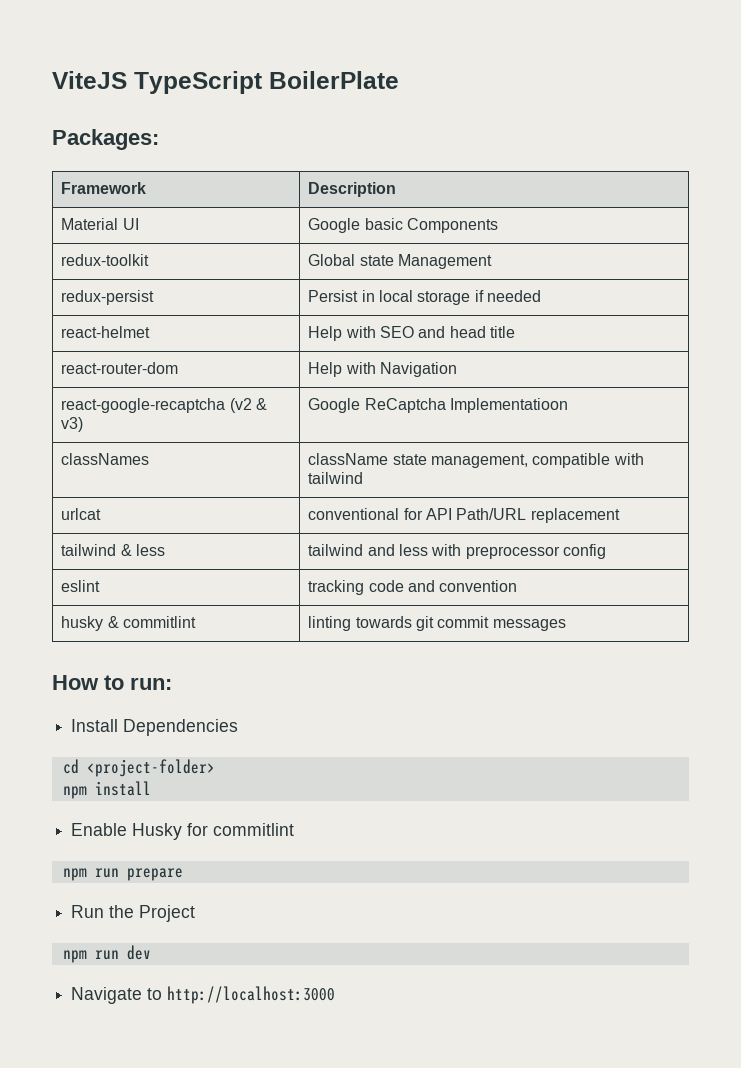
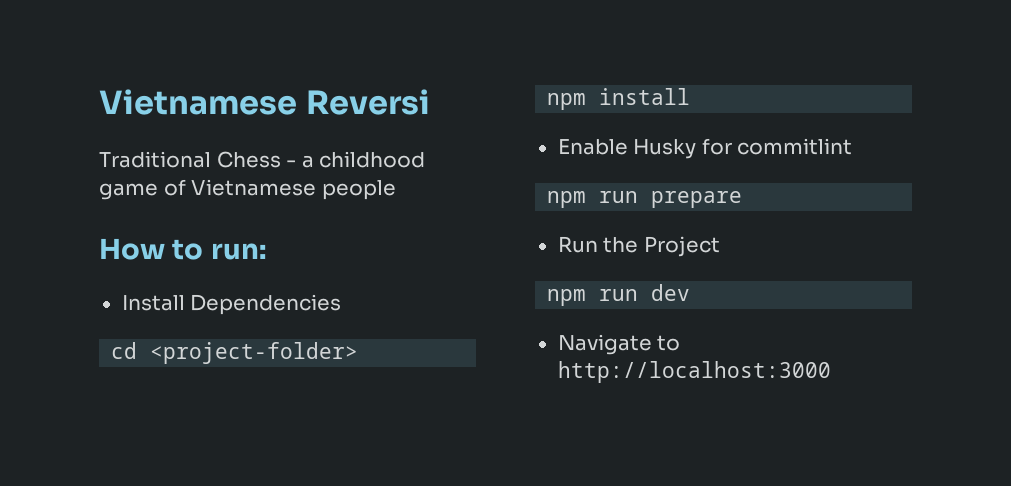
[52,71,399,94] [52,129,159,150] [61,182,147,194] [308,182,397,197] [61,218,139,230] [308,218,499,233] [61,254,150,266] [308,254,493,269] [61,290,155,305] [308,290,542,305] [61,326,151,338] [308,326,516,341] [61,362,179,374] [308,362,458,377] [61,398,268,413] [61,417,84,432] [308,398,569,413] [61,453,150,465] [308,453,644,468] [308,472,364,484] [61,508,102,520] [308,508,620,523] [61,544,166,556] [308,544,607,559] [61,580,101,592] [308,580,518,595] [61,616,197,631] [308,616,566,631] ViteJS TypeScript BoilerPlate // Packages: // Framework | Description // Material UI | Google basic Components // redux-toolkit | Global state Management // redux-persist | Persist in local storage if needed // react-helmet | Help with SEO and head title // react-router-dom | Help with Navigation // react-google-recaptcha (v2 & v3) | Google ReCaptcha Implementatioon // classNames | className state management, compatible with tailwind // urlcat | conventional for API Path/URL replacement // tailwind & less | tailwind and less with preprocessor config // eslint | tracking code and convention // husky & commitlint | linting towards git commit messages -> [99,89,430,115] [99,151,426,168] [99,179,396,200] Vietnamese Reversi // Traditional Chess - a childhood game of Vietnamese people

